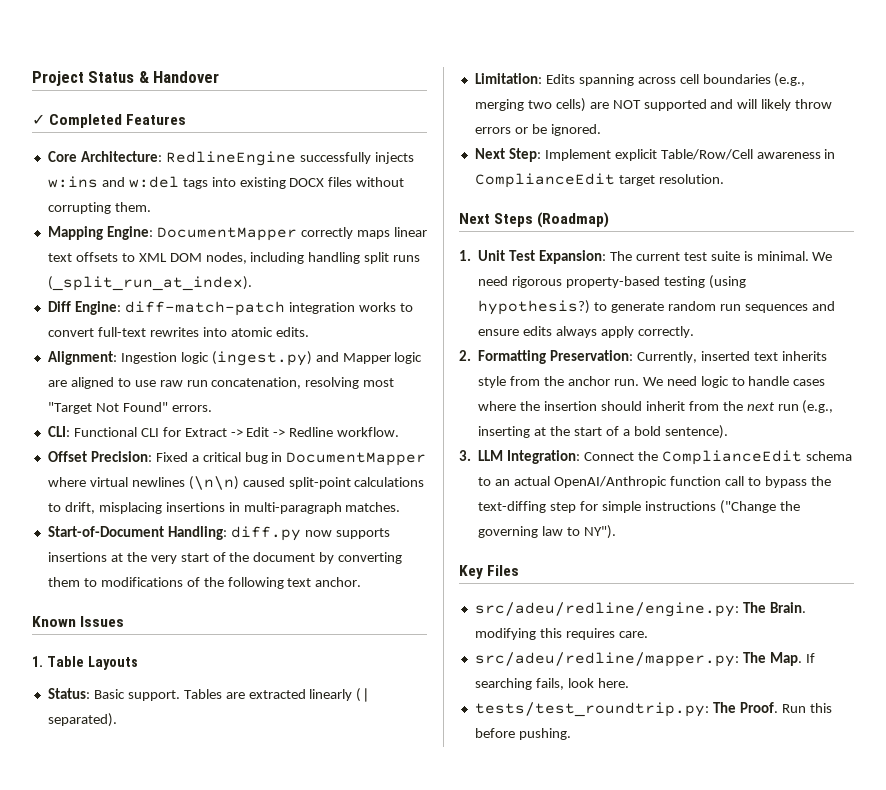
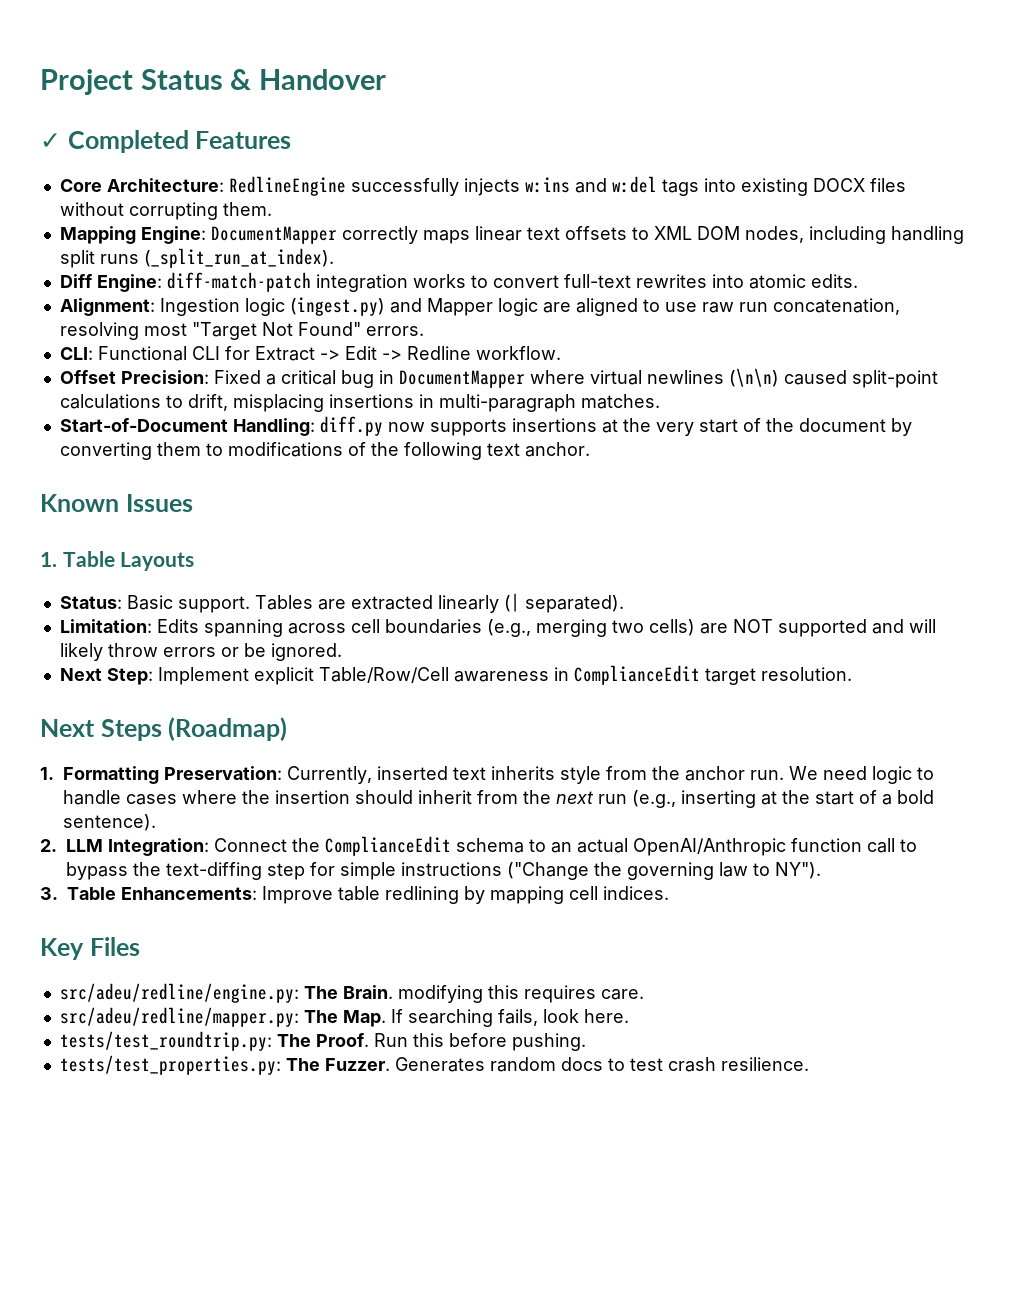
[478,250,833,264] [478,275,746,289] [478,300,835,315] [478,326,694,338] [459,350,471,361] Unit Test Expansion: The current test suite is minimal. We need rigorous property-based testing (using hypothesis?) to generate random run sequences and ensure edits always apply correctly. // 2. -> (54, 773) none
[459,450,471,461] 3. -> [40,839,57,852] 2.
(616, 532) none -> [40,886,669,904] // 3. Table Enhancements: Improve table redlining by mapping cell indices.
(571, 734) none -> [59,1055,809,1075] // tests/test_properties.py: The Fuzzer. Generates random docs to test crash resilience.

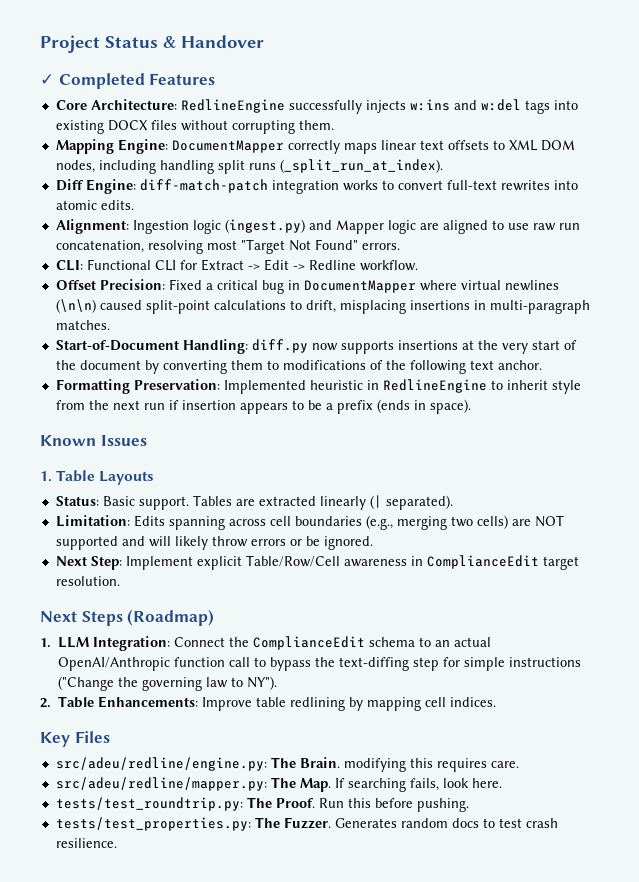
(590, 449) none -> [55,379,581,394] [55,399,471,414] // Formatting Preservation: Implemented heuristic in RedlineEngine to inherit style from the next run if insertion appears to be a prefix (ends in space).
[63,766,934,784] [63,790,934,808] [63,814,156,831] [40,839,57,852] Formatting Preservation: Currently, inserted text inherits style from the anchor run. We need logic to handle cases where the insertion should inherit from the next run (e.g., inserting at the start of a bold sentence). // 2. -> (51, 643) none
[40,887,58,900] 3. -> [40,698,51,708] 2.

